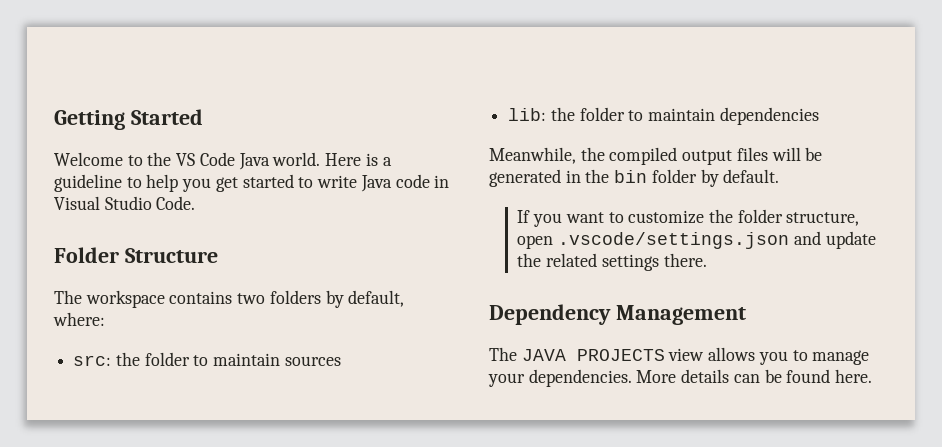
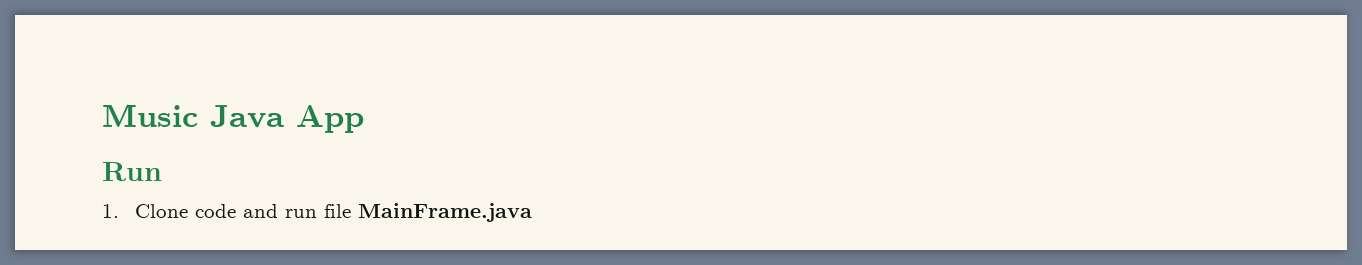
[54,109,203,130] [54,152,392,170] [54,174,450,192] [54,196,196,210] [54,247,218,263] [54,290,405,308] [53,312,105,326] [73,352,341,366] [508,107,819,125] [489,147,823,165] [489,169,780,187] [517,209,860,227] [517,231,876,249] [517,253,707,271] [489,304,746,325] [489,347,870,365] [488,369,873,387] Getting Started // Welcome to the VS Code Java world. Here is a guideline to help you get started to write Java code in Visual Studio Code. // Folder Structure // The workspace contains two folders by default, where: // src: the folder to maintain sources // lib: the folder to maintain dependencies // Meanwhile, the compiled output files will be generated in the bin folder by default. // If you want to customize the folder structure, open .vscode/settings.json and update the related settings there. // Dependency Management // The JAVA PROJECTS view allows you to manage your dependencies. More details can be found here. -> [102,104,364,133] [102,162,162,181] [102,203,533,222] Music Java App // Run // 1. Clone code and run file MainFrame.java

